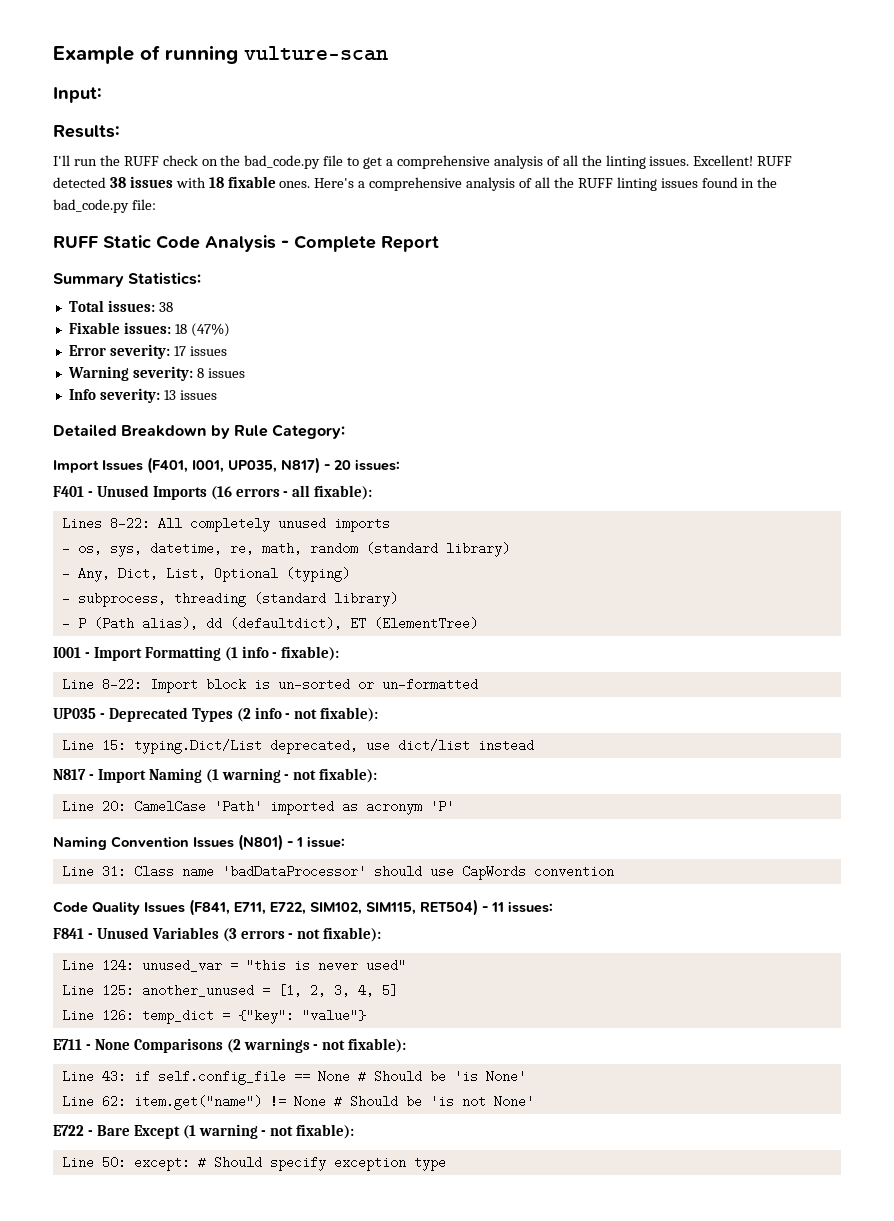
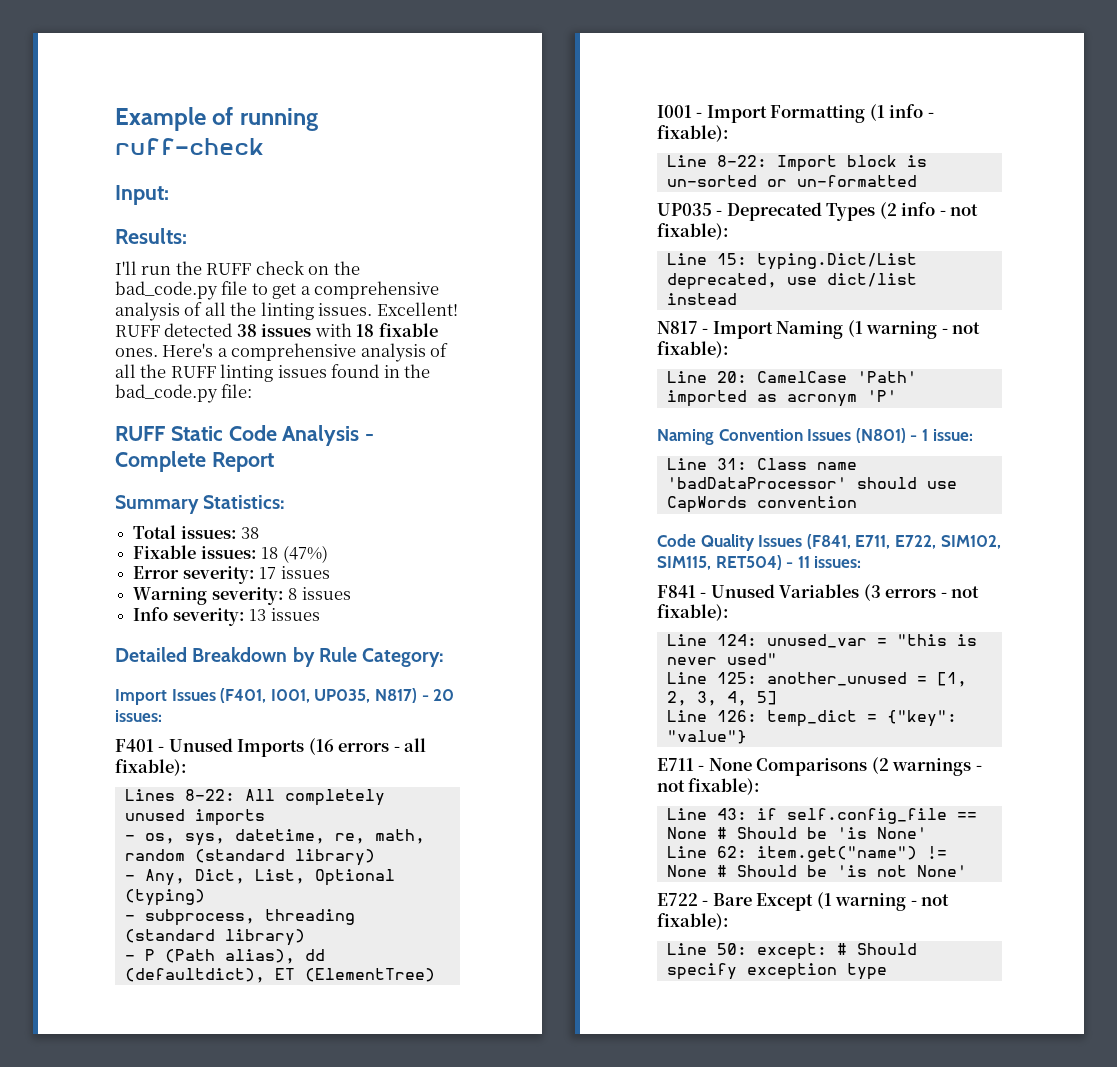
[244,46,388,61] vulture-scan -> [115,138,264,155] ruff-check

